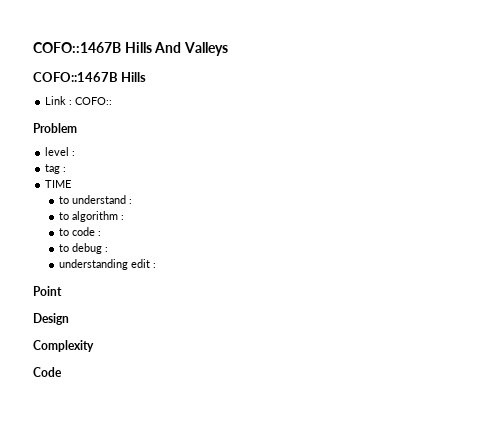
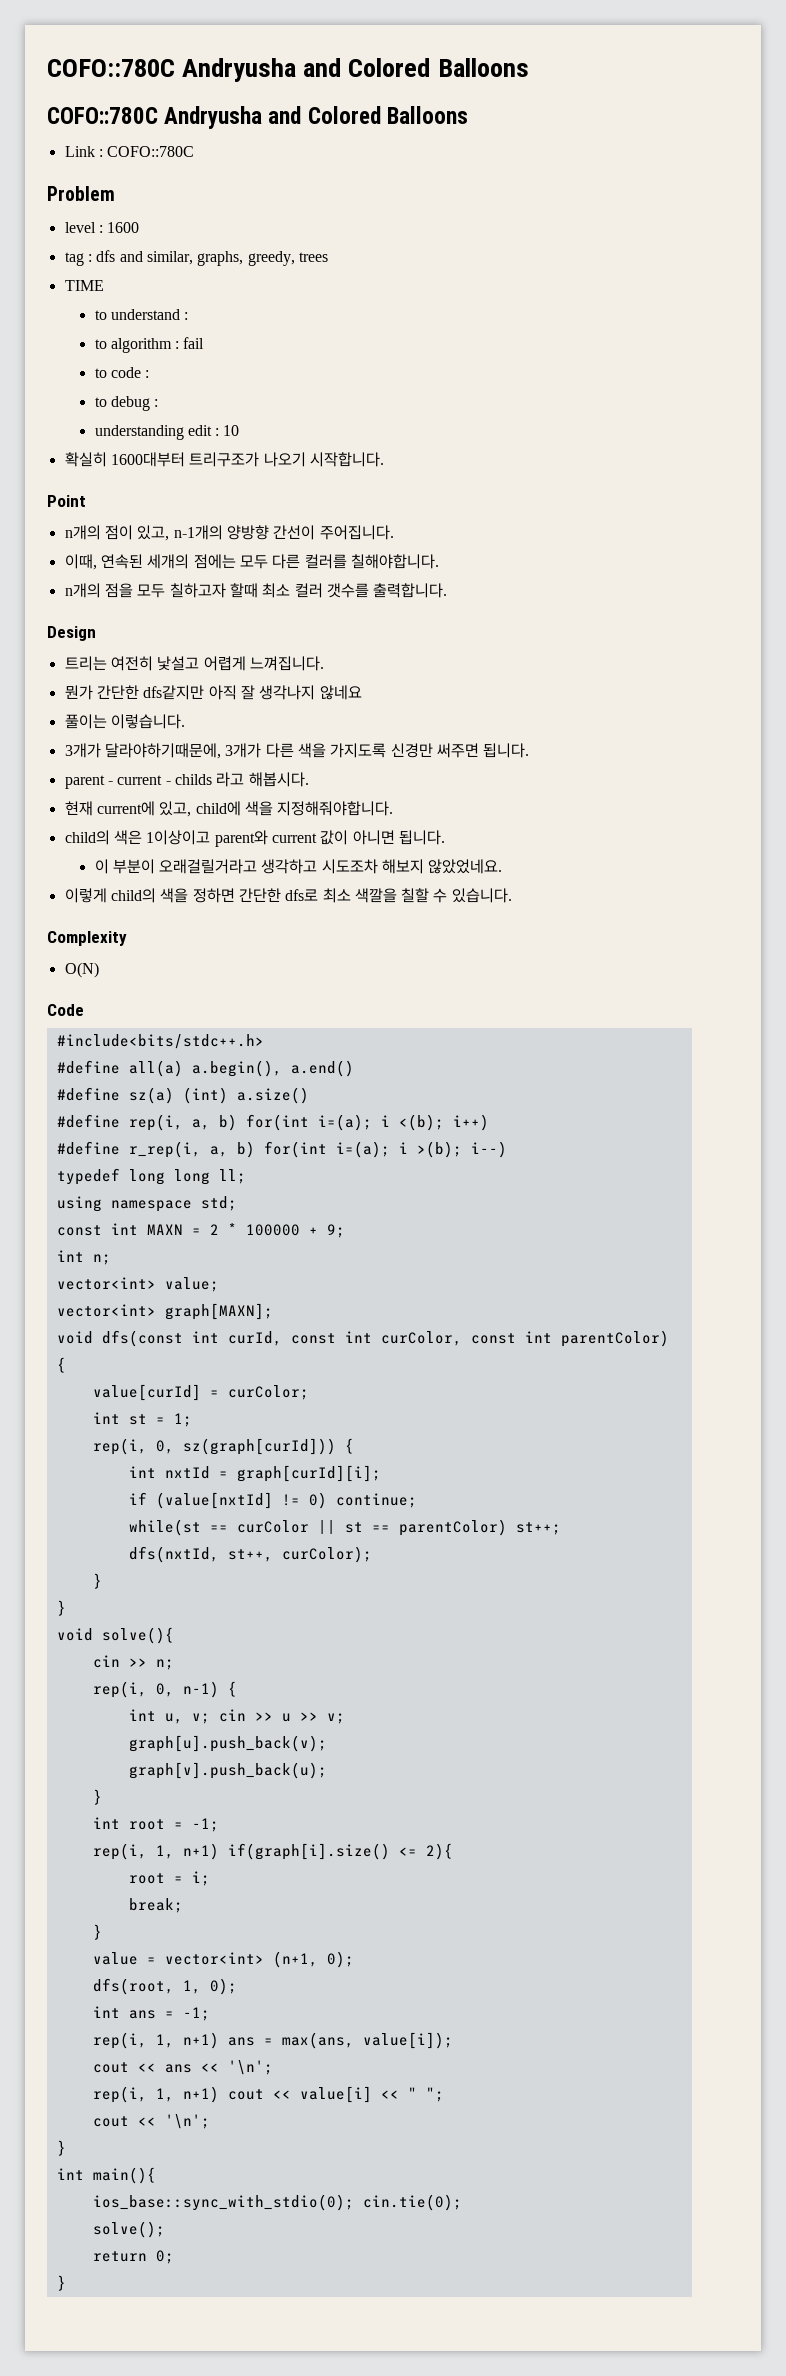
[33,42,228,56] [33,72,147,82] COFO::1467B Hills And Valleys // COFO::1467B Hills -> [47,58,529,82] [47,106,468,129] COFO::780C Andryusha and Colored Balloons // COFO::780C Andryusha and Colored Balloons
[75,97,113,105] COFO:: -> [107,146,195,157] COFO::780C
(76, 153) none -> [107,222,140,233] 1600
(67, 169) none -> [96,250,328,266] dfs and similar, graphs, greedy, trees
(125, 217) none -> [183,337,205,349] fail
[33,286,62,296] [33,313,69,325] // Point // Design -> [223,425,240,436] [64,452,384,467] [47,495,86,507] [64,525,394,541] [64,554,439,570] [64,583,448,598] [47,626,96,641] [64,656,324,671] [64,685,362,700] [64,714,185,729] [64,743,530,759] [64,772,309,789] [64,801,394,817] [64,830,445,847] [94,859,503,874] [64,888,512,903] 10 // 확실히 1600대부터 트리구조가 나오기 시작합니다. // Point // n개의 점이 있고, n-1개의 양방향 간선이 주어집니다. // 이때, 연속된 세개의 점에는 모두 다른 컬러를 칠해야합니다. // n개의 점을 모두 칠하고자 할때 최소 컬러 갯수를 출력합니다. // Design // 트리는 여전히 낯설고 어렵게 느껴집니다. // 뭔가 간단한 dfs같지만 아직 잘 생각나지 않네요 // 풀이는 이렇습니다. // 3개가 달라야하기때문에, 3개가 다른 색을 가지도록 신경만 써주면 됩니다. // parent - current - childs 라고 해봅시다. // 현재 current에 있고, child에 색을 지정해줘야합니다. // child의 색은 1이상이고 parent와 current 값이 아니면 됩니다. // 이 부분이 오래걸릴거라고 생각하고 시도조차 해보지 않았었네요. // 이렇게 child의 색을 정하면 간단한 dfs로 최소 색깔을 칠할 수 있습니다.
(94, 346) none -> [64,962,99,978] // O(N)
(62, 372) none -> [56,1034,264,1049] [56,1060,354,1077] [56,1087,309,1104] [56,1114,489,1131] [56,1141,507,1158] [56,1168,246,1185] [56,1196,237,1212] [56,1223,345,1238] [56,1250,111,1265] [56,1277,219,1292] [56,1303,273,1320] [56,1330,669,1347] [56,1357,66,1373] [92,1384,309,1401] [92,1412,192,1427] [92,1438,354,1455] [128,1465,381,1482] [128,1492,417,1509] [128,1519,561,1536] [128,1546,372,1563] [92,1573,102,1589] [56,1600,66,1616] [56,1627,174,1644] [92,1655,174,1670] [92,1681,237,1698] [128,1709,345,1724] [128,1735,327,1752] [128,1762,327,1779] [92,1789,102,1805] [92,1817,219,1832] [92,1843,453,1860] [128,1871,210,1886] [128,1898,183,1913] [92,1924,102,1940] [92,1951,354,1968] [92,1978,237,1995] [92,2006,210,2021] [92,2032,453,2049] [92,2060,273,2075] [92,2086,444,2103] [92,2114,210,2129] [56,2140,66,2156] [56,2167,156,2184] [92,2194,462,2211] [92,2221,165,2238] [92,2250,174,2264] [56,2275,66,2291] // #include<bits/stdc++.h> // #define all(a) a.begin(), a.end() // #define sz(a) (int) a.size() // #define rep(i, a, b) for(int i=(a); i <(b); i++) // #define r_rep(i, a, b) for(int i=(a); i >(b); i--) // typedef long long ll; // using namespace std; // const int MAXN = 2 * 100000 + 9; // int n; // vector<int> value; // vector<int> graph[MAXN]; // void dfs(const int curId, const int curColor, const int parentColor) { // value[curId] = curColor; // int st = 1; // rep(i, 0, sz(graph[curId])) { // int nxtId = graph[curId][i]; // if (value[nxtId] != 0) continue; // while(st == curColor || st == parentColor) st++; // dfs(nxtId, st++, curColor); // } // } // void solve(){ // cin >> n; // rep(i, 0, n-1) { // int u, v; cin >> u >> v; // graph[u].push_back(v); // graph[v].push_back(u); // } // int root = -1; // rep(i, 1, n+1) if(graph[i].size() <= 2){ // root = i; // break; // } // value = vector<int> (n+1, 0); // dfs(root, 1, 0); // int ans = -1; // rep(i, 1, n+1) ans = max(ans, value[i]); // cout << ans << '\n'; // rep(i, 1, n+1) cout << value[i] << " "; // cout << '\n'; // } // int main(){ // ios_base::sync_with_stdio(0); cin.tie(0); // solve(); // return 0; // }

